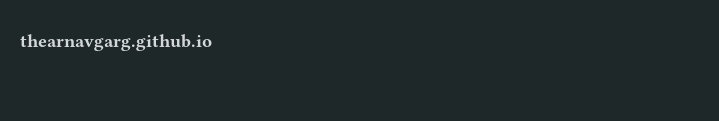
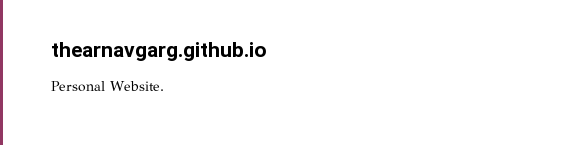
(212, 42) none -> [51,81,164,92] // Personal Website.

